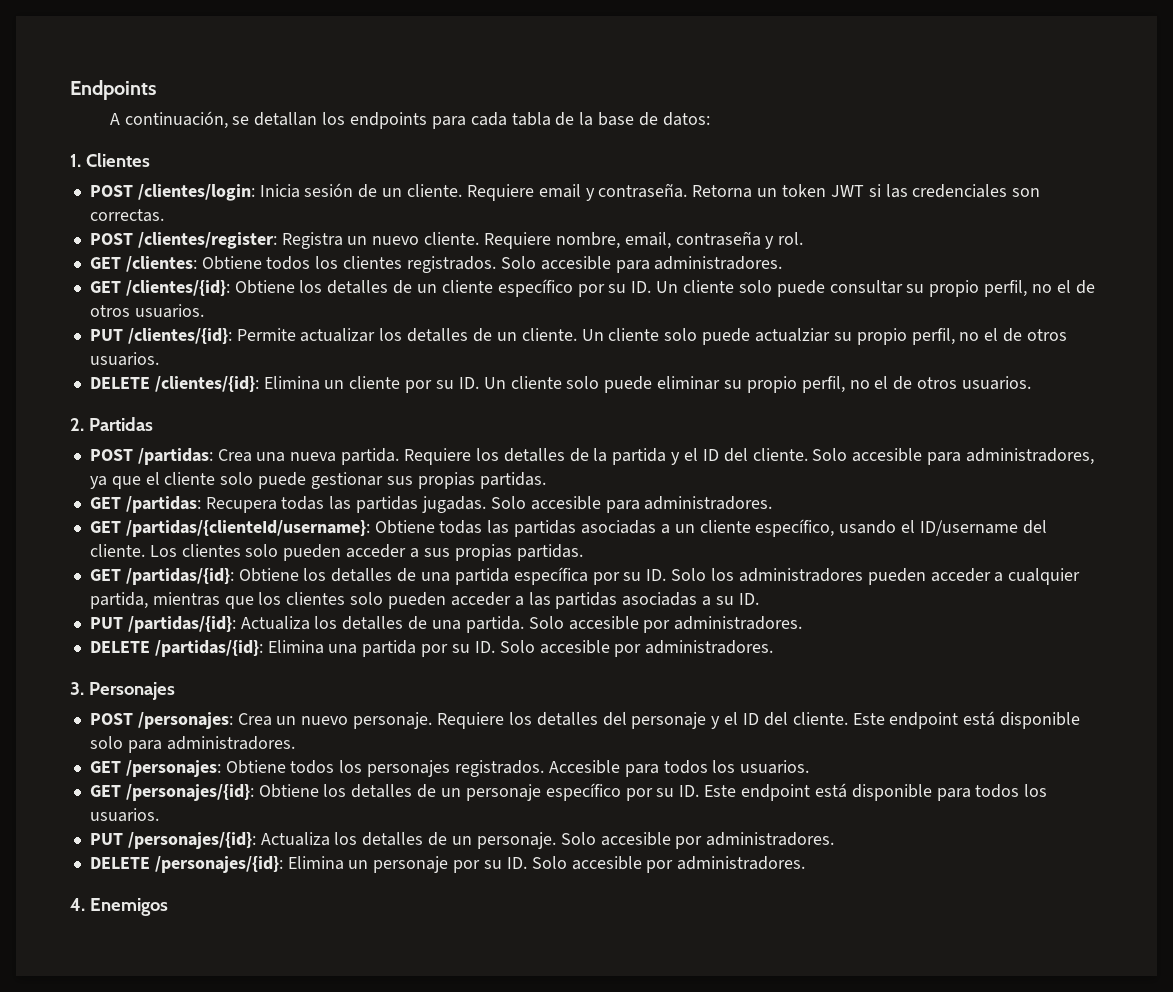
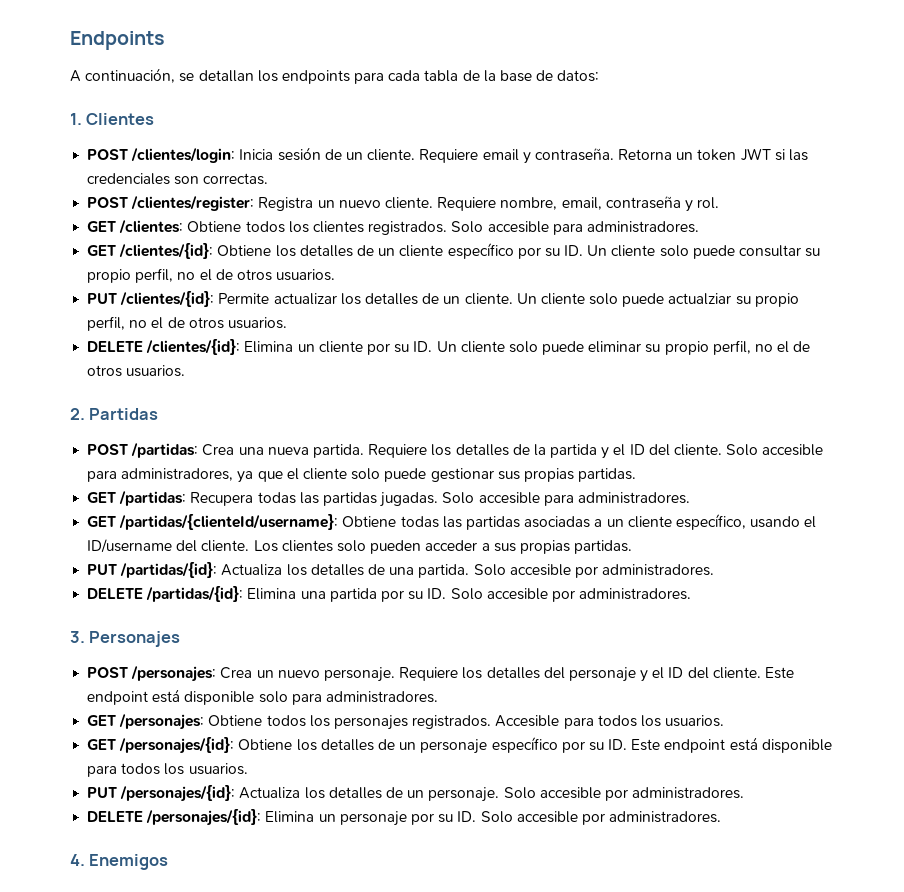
[89,567,1081,585] [89,592,759,609] // GET /partidas/{id}: Obtiene los detalles de una partida específica por su ID. Solo los administradores pueden acceder a cualquier partida, mientras que los clientes solo pueden acceder a las partidas asociadas a su ID. -> (633, 547) none

